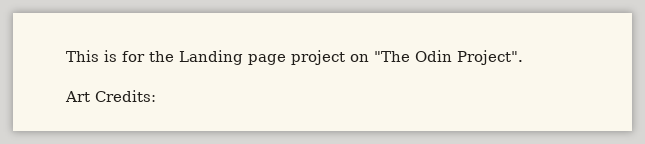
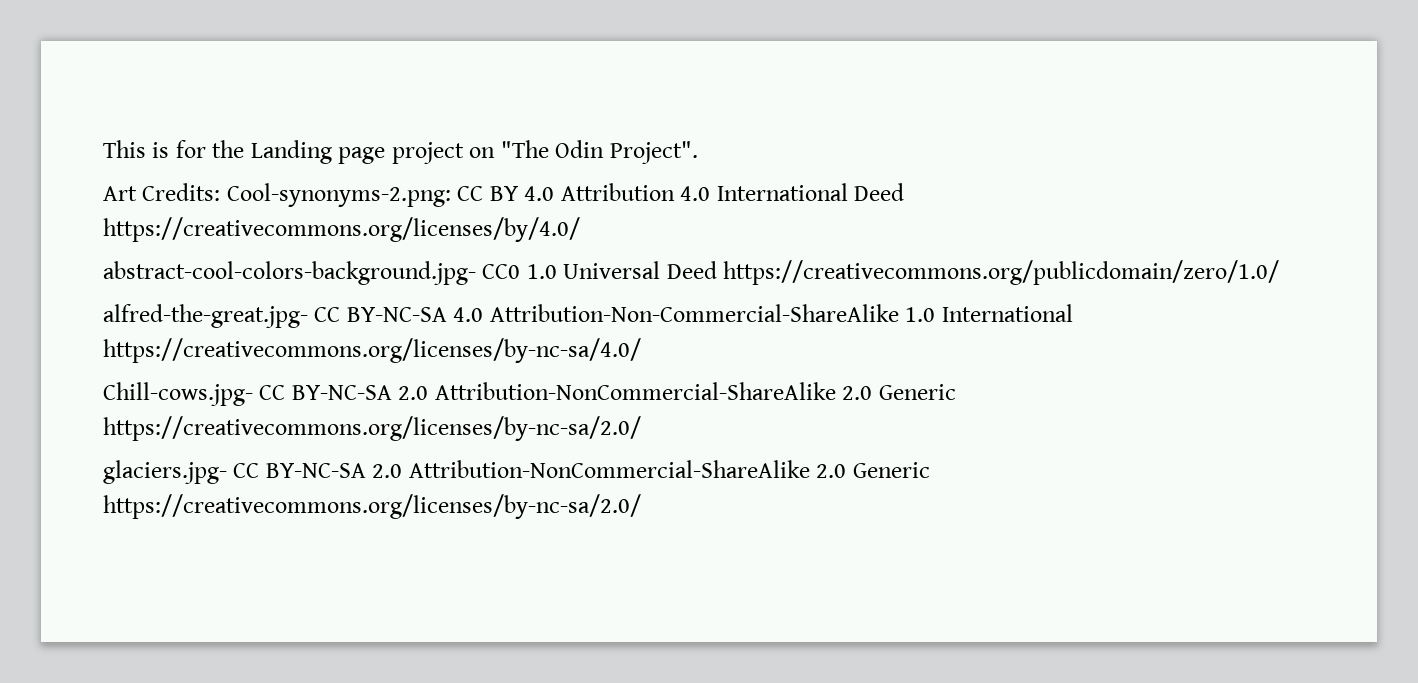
(156, 96) none -> [226,183,905,207] [103,217,580,242] [103,260,1280,285] [103,304,1073,328] [103,338,641,363] [103,382,956,406] [103,416,641,441] [103,460,930,484] [103,494,641,519] Cool-synonyms-2.png: CC BY 4.0 Attribution 4.0 International Deed https://creativecommons.org/licenses/by/4.0/ // abstract-cool-colors-background.jpg- CC0 1.0 Universal Deed https://creativecommons.org/publicdomain/zero/1.0/ // alfred-the-great.jpg- CC BY-NC-SA 4.0 Attribution-Non-Commercial-ShareAlike 1.0 International https://creativecommons.org/licenses/by-nc-sa/4.0/ // Chill-cows.jpg- CC BY-NC-SA 2.0 Attribution-NonCommercial-ShareAlike 2.0 Generic https://creativecommons.org/licenses/by-nc-sa/2.0/ // glaciers.jpg- CC BY-NC-SA 2.0 Attribution-NonCommercial-ShareAlike 2.0 Generic https://creativecommons.org/licenses/by-nc-sa/2.0/

